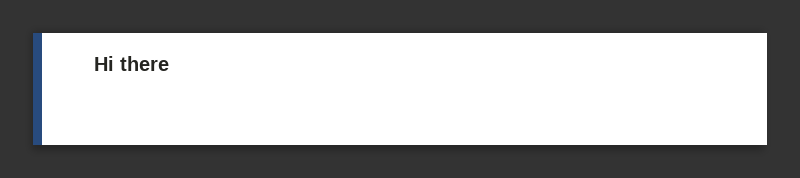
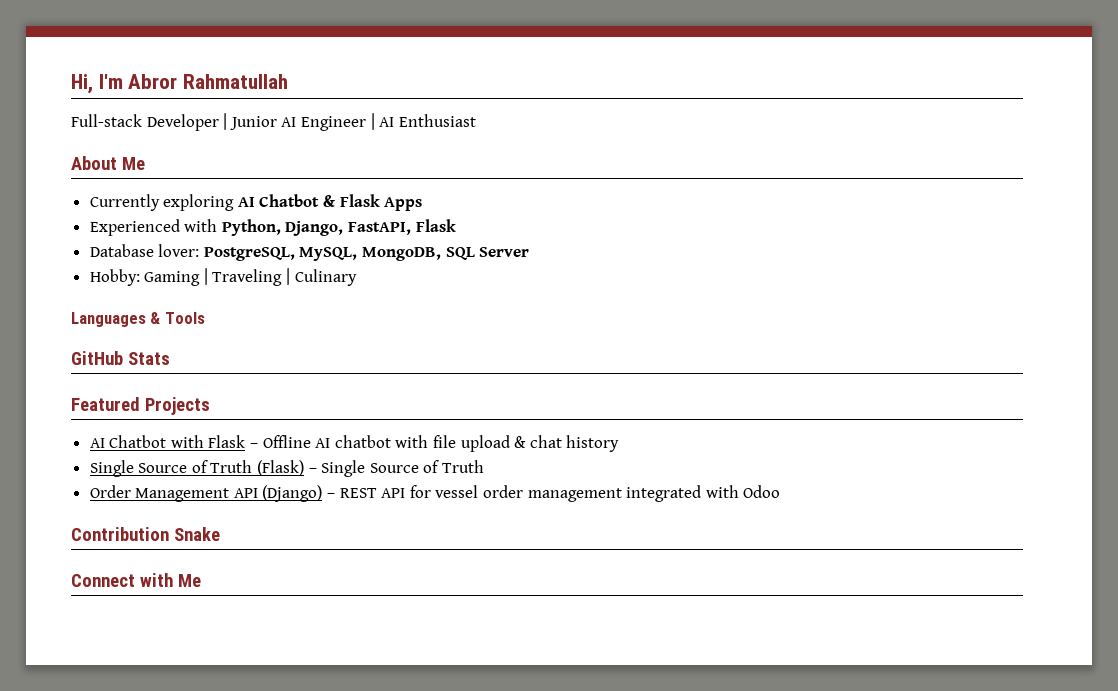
[94,56,169,71] Hi there -> [71,74,289,94] [71,113,476,131] [71,156,145,170] [89,194,423,211] [89,219,456,236] [89,244,530,261] [89,268,357,286] [71,312,205,327] [71,351,170,365] [71,397,210,415] [89,435,620,452] [89,460,485,477] [89,485,781,502] [71,527,220,541] [71,573,201,587] Hi, I'm Abror Rahmatullah // Full-stack Developer | Junior AI Engineer | AI Enthusiast // About Me // Currently exploring AI Chatbot & Flask Apps // Experienced with Python, Django, FastAPI, Flask // Database lover: PostgreSQL, MySQL, MongoDB, SQL Server // Hobby: Gaming | Traveling | Culinary // Languages & Tools // GitHub Stats // Featured Projects // AI Chatbot with Flask – Offline AI chatbot with file upload & chat history // Single Source of Truth (Flask) – Single Source of Truth // Order Management API (Django) – REST API for vessel order management integrated with Odoo // Contribution Snake // Connect with Me

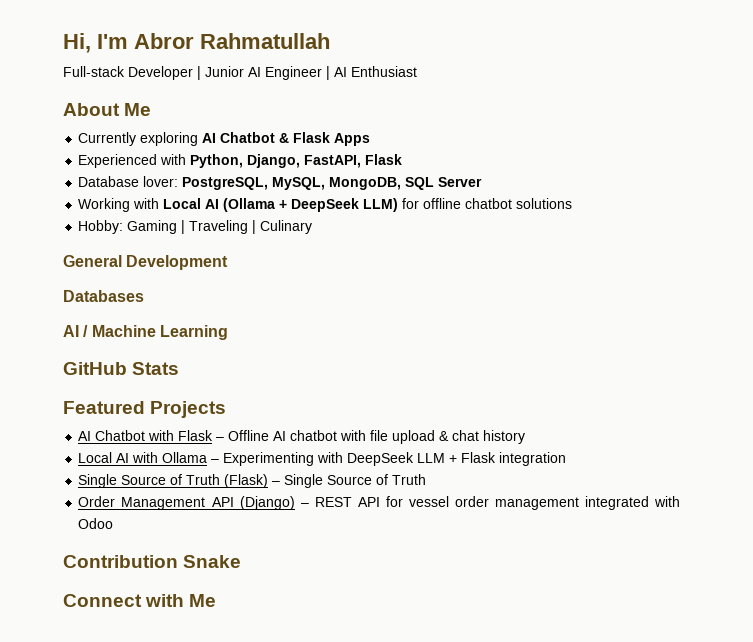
(530, 252) none -> [78,198,573,212] // Working with Local AI (Ollama + DeepSeek LLM) for offline chatbot solutions
[71,312,205,327] Languages & Tools -> [63,255,229,270] [63,290,144,302] [63,325,228,340] General Development // Databases // AI / Machine Learning
(620, 443) none -> [78,452,567,466] // Local AI with Ollama – Experimenting with DeepSeek LLM + Flask integration

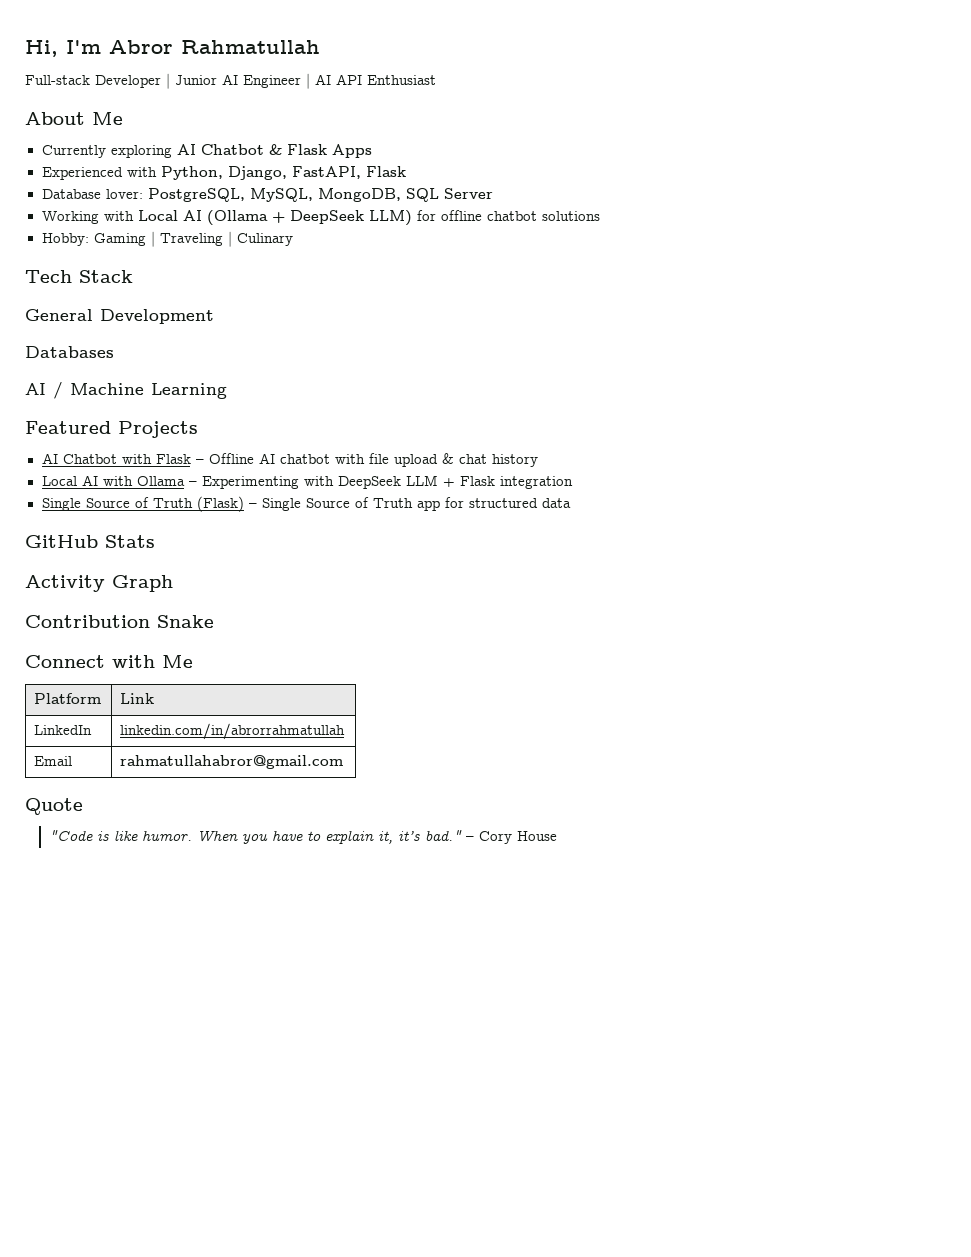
(347, 72) none -> [336,74,362,85] API
(313, 227) none -> [25,270,133,283] // Tech Stack
[63,362,180,375] // GitHub Stats -> (227, 391) none
[78,496,680,510] [78,518,114,529] // Order Management API (Django) – REST API for vessel order management integrated with Odoo -> [416,497,571,511] [25,535,155,548] [25,575,173,592] app for structured data // GitHub Stats // Activity Graph
(217, 600) none -> [34,693,102,704] [120,693,155,704] [34,725,93,735] [120,723,346,740] [34,756,73,766] [120,755,344,769] [25,798,83,815] [49,830,558,844] // Platform | Link // LinkedIn | linkedin.com/in/abrorrahmatullah // Email | rahmatullahabror@gmail.com // Quote // "Code is like humor. When you have to explain it, it’s bad." – Cory House

